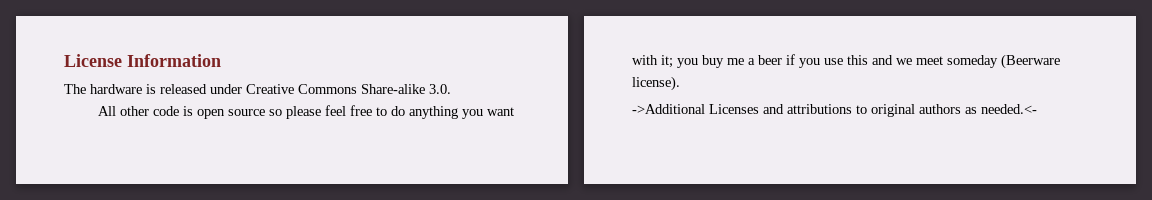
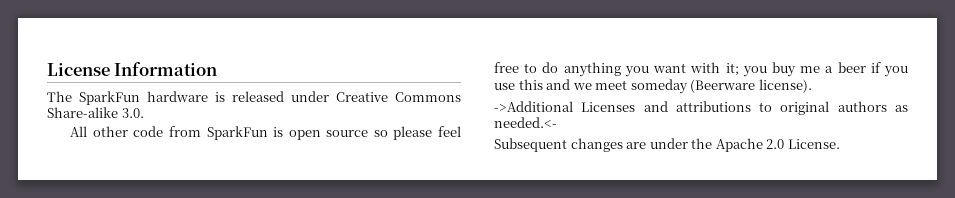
(86, 89) none -> [79,91,140,105] SparkFun
(179, 111) none -> [169,126,268,140] from SparkFun
(1037, 109) none -> [494,138,840,152] // Subsequent changes are under the Apache 2.0 License.

